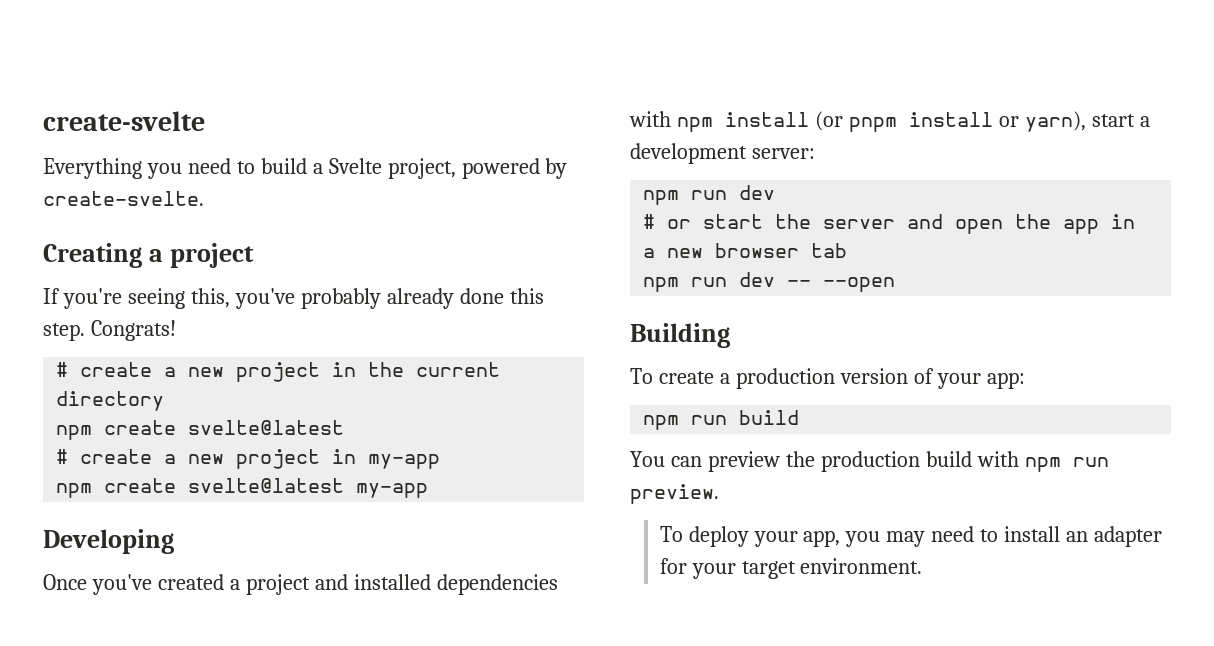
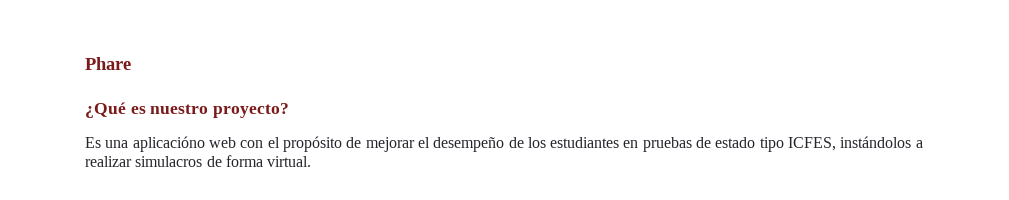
[43,111,205,131] [43,158,568,179] [43,191,204,206] [43,243,254,268] [43,288,544,309] [43,320,176,341] [56,362,501,382] [56,391,165,411] [56,420,345,440] [56,449,441,469] [56,478,429,498] [43,529,174,554] [43,574,558,595] [629,111,1150,132] [630,143,815,164] [643,185,776,205] [643,214,1136,234] [643,243,848,258] [643,272,896,292] [630,323,730,348] [630,368,1025,389] [643,410,800,430] [630,451,1109,472] [630,484,719,504] [659,526,1163,547] [659,558,923,579] create-svelte // Everything you need to build a Svelte project, powered by create-svelte. // Creating a project // If you're seeing this, you've probably already done this step. Congrats! // # create a new project in the current directory // npm create svelte@latest // # create a new project in my-app // npm create svelte@latest my-app // Developing // Once you've created a project and installed dependencies with npm install (or pnpm install or yarn), start a development server: // npm run dev // # or start the server and open the app in a new browser tab // npm run dev -- --open // Building // To create a production version of your app: // npm run build // You can preview the production build with npm run preview. // To deploy your app, you may need to install an adapter for your target environment. -> [85,57,131,70] [85,102,290,118] [85,136,923,152] [85,155,312,167] Phare // ¿Qué es nuestro proyecto? // Es una aplicacióno web con el propósito de mejorar el desempeño de los estudiantes en pruebas de estado tipo ICFES, instándolos a realizar simulacros de forma virtual.

